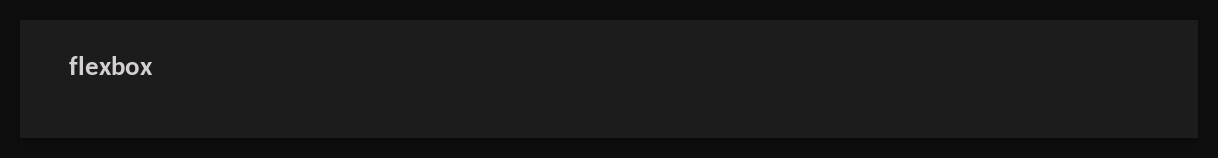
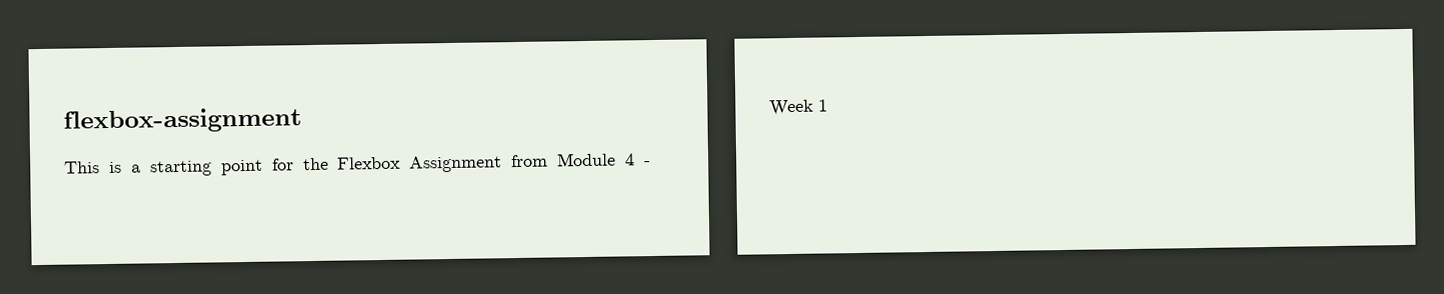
[69,56,153,75] flexbox -> [63,107,302,134] [64,152,651,177] [769,99,828,116] flexbox-assignment // This is a starting point for the Flexbox Assignment from Module 4 - Week 1

